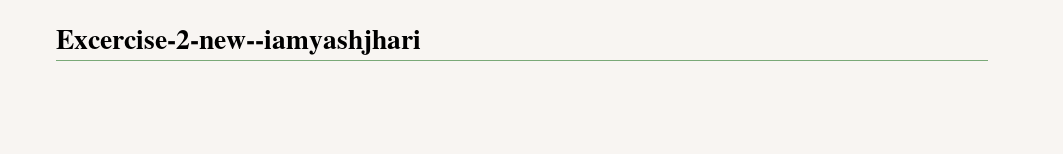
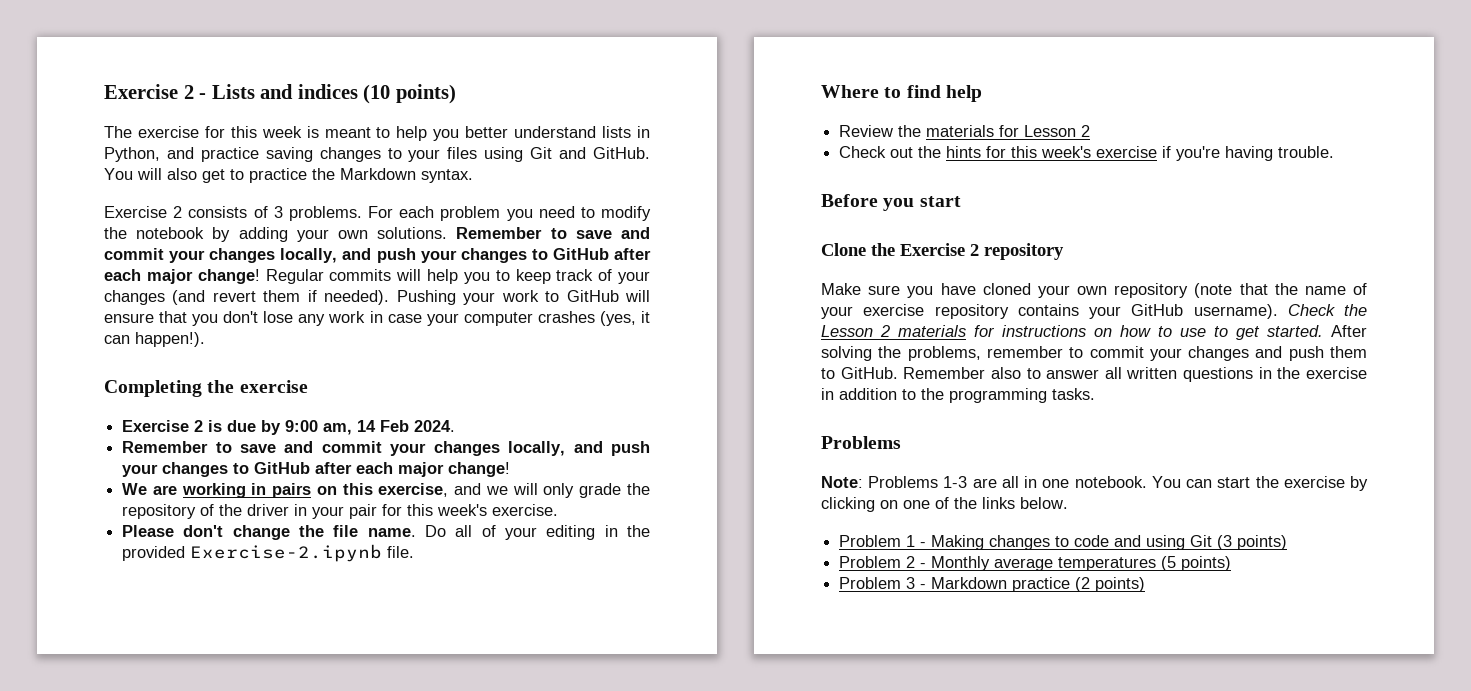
[56,30,421,55] Excercise-2-new--iamyashjhari -> [104,84,456,104] [104,126,650,141] [104,147,651,162] [104,168,473,183] [104,206,652,221] [104,227,650,242] [104,248,652,263] [104,269,650,284] [104,290,650,305] [104,311,651,326] [104,332,205,347] [104,380,308,397] [122,420,456,435] [122,441,651,456] [122,462,511,477] [122,483,650,498] [122,504,559,519] [122,525,650,540] [122,544,415,562] [821,85,982,102] [839,125,1091,137] [839,146,1335,161] [821,194,961,211] [821,243,1064,260] [821,283,1367,298] [821,304,1367,319] [821,325,1367,340] [821,346,1367,361] [821,367,1367,382] [821,388,1095,403] [821,436,901,449] [821,476,1368,491] [821,497,1068,512] [839,535,1288,550] [839,556,1232,571] [839,577,1146,592] Exercise 2 - Lists and indices (10 points) // The exercise for this week is meant to help you better understand lists in Python, and practice saving changes to your files using Git and GitHub. You will also get to practice the Markdown syntax. // Exercise 2 consists of 3 problems. For each problem you need to modify the notebook by adding your own solutions. Remember to save and commit your changes locally, and push your changes to GitHub after each major change! Regular commits will help you to keep track of your changes (and revert them if needed). Pushing your work to GitHub will ensure that you don't lose any work in case your computer crashes (yes, it can happen!). // Completing the exercise // Exercise 2 is due by 9:00 am, 14 Feb 2024. // Remember to save and commit your changes locally, and push your changes to GitHub after each major change! // We are working in pairs on this exercise, and we will only grade the repository of the driver in your pair for this week's exercise. // Please don't change the file name. Do all of your editing in the provided Exercise-2.ipynb file. // Where to find help // Review the materials for Lesson 2 // Check out the hints for this week's exercise if you're having trouble. // Before you start // Clone the Exercise 2 repository // Make sure you have cloned your own repository (note that the name of your exercise repository contains your GitHub username). Check the Lesson 2 materials for instructions on how to use to get started. After solving the problems, remember to commit your changes and push them to GitHub. Remember also to answer all written questions in the exercise in addition to the programming tasks. // Problems // Note: Problems 1-3 are all in one notebook. You can start the exercise by clicking on one of the links below. // Problem 1 - Making changes to code and using Git (3 points) // Problem 2 - Monthly average temperatures (5 points) // Problem 3 - Markdown practice (2 points)

